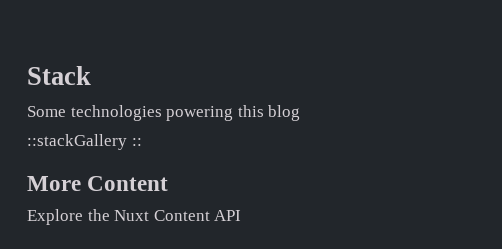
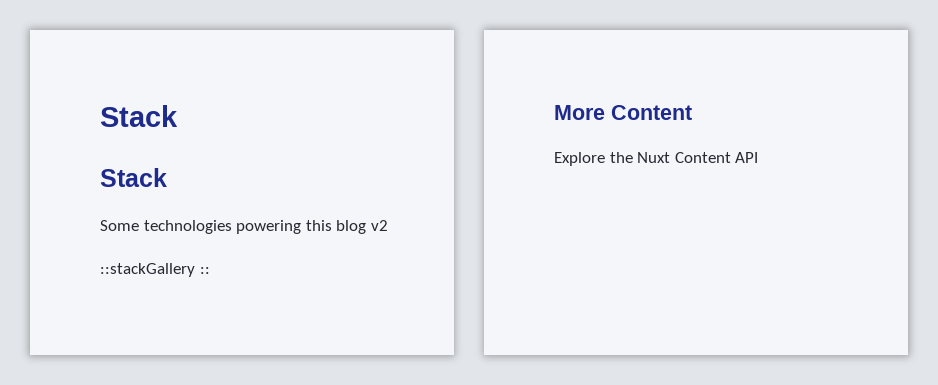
[27,66,91,85] Stack -> [100,105,178,127] [100,168,167,187] Stack // Stack
(301, 113) none -> [370,220,388,231] v2

